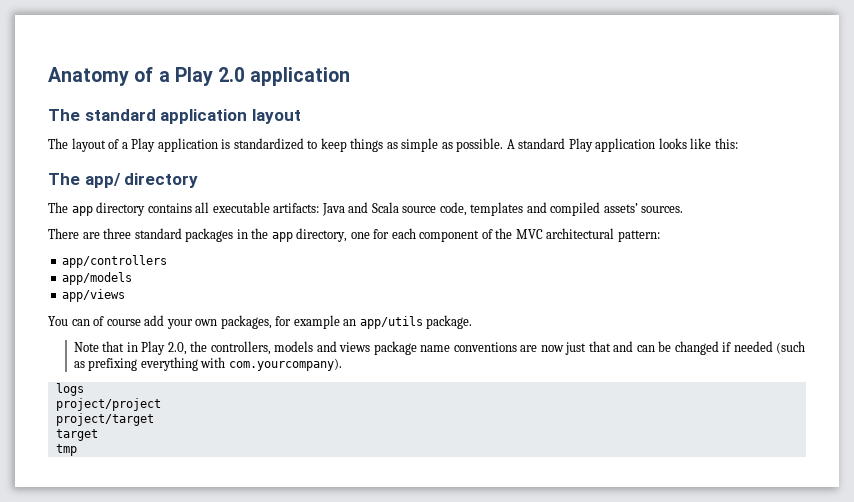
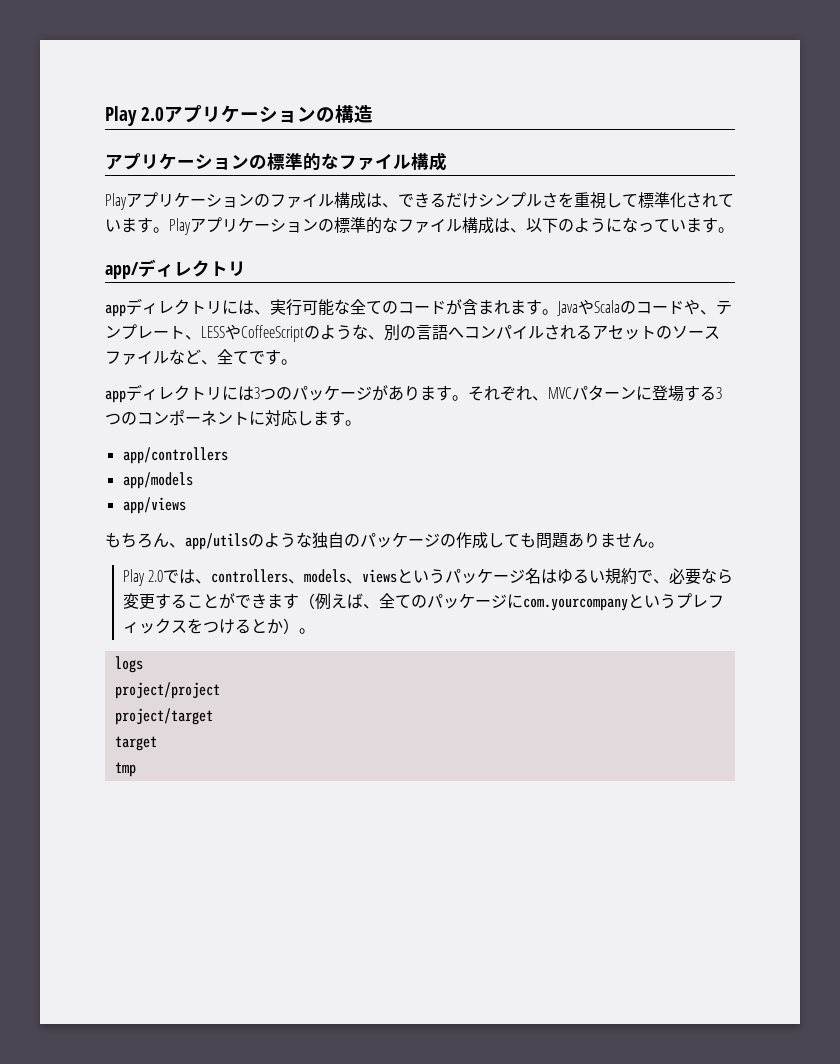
[48,67,351,86] [48,109,301,124] [48,138,738,152] [48,173,199,188] [48,202,684,216] [48,228,660,242] [62,255,168,268] [62,272,133,285] [62,289,126,302] [48,315,473,329] [73,341,806,355] [73,357,342,371] Anatomy of a Play 2.0 application // The standard application layout // The layout of a Play application is standardized to keep things as simple as possible. A standard Play application looks like this: // The app/ directory // The app directory contains all executable artifacts: Java and Scala source code, templates and compiled assets’ sources. // There are three standard packages in the app directory, one for each component of the MVC architectural pattern: // app/controllers // app/models // app/views // You can of course add your own packages, for example an app/utils package. // Note that in Play 2.0, the controllers, models and views package name conventions are now just that and can be changed if needed (such as prefixing everything with com.yourcompany). -> [105,105,373,126] [105,152,447,171] [105,192,734,210] [105,217,734,235] [105,259,246,279] [105,298,732,317] [105,324,720,342] [105,349,297,365] [105,384,722,403] [105,410,361,426] [122,447,228,464] [122,472,193,489] [122,497,186,514] [105,532,664,550] [122,568,734,586] [122,593,724,611] [122,618,315,634] Play 2.0アプリケーションの構造 // アプリケーションの標準的なファイル構成 // Playアプリケーションのファイル構成は、できるだけシンプルさを重視して標準化されています。Playアプリケーションの標準的なファイル構成は、以下のようになっています。 // app/ディレクトリ // appディレクトリには、実行可能な全てのコードが含まれます。JavaやScalaのコードや、テンプレート、LESSやCoffeeScriptのような、別の言語へコンパイルされるアセットのソースファイルなど、全てです。 // appディレクトリには3つのパッケージがあります。それぞれ、MVCパターンに登場する3つのコンポーネントに対応します。 // app/controllers // app/models // app/views // もちろん、app/utilsのような独自のパッケージの作成しても問題ありません。 // Play 2.0では、controllers、models、viewsというパッケージ名はゆるい規約で、必要なら変更することができます（例えば、全てのパッケージにcom.yourcompanyというプレフィックスをつけるとか）。

